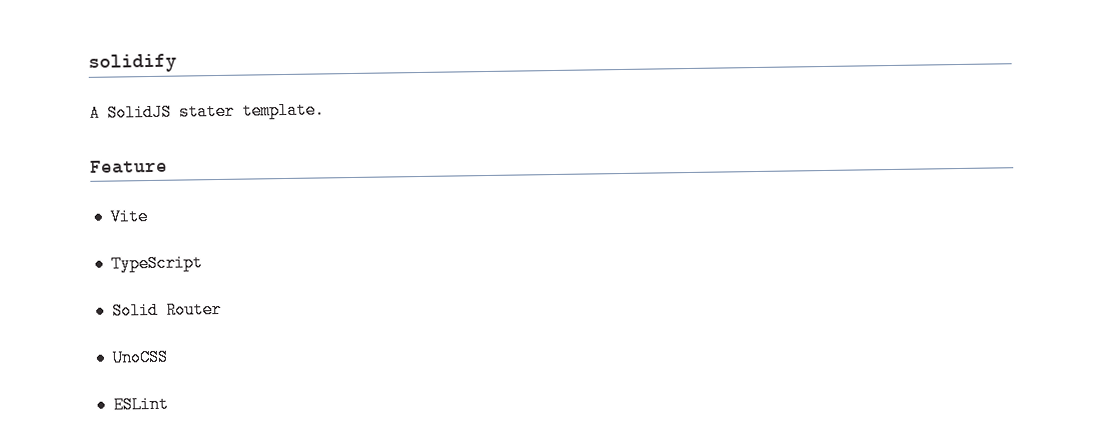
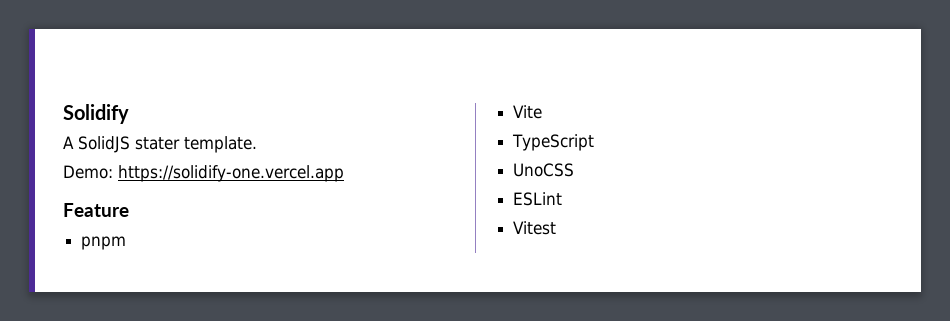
[88,53,177,73] solidify -> [63,104,129,124] Solidify
(325, 110) none -> [63,165,344,182] // Demo: https://solidify-one.vercel.app
(168, 166) none -> [81,236,127,250] // pnpm
[111,300,222,320] // Solid Router -> (595, 142) none
(169, 404) none -> [513,221,557,235] // Vitest

